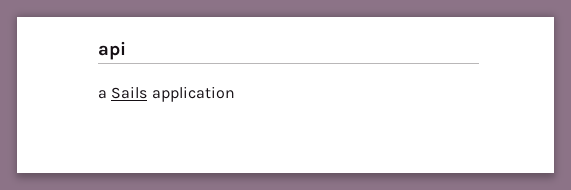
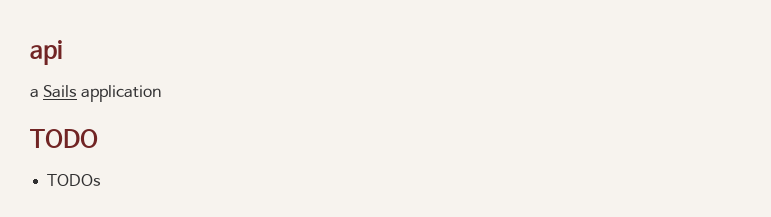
(235, 94) none -> [30,129,98,148] [47,174,102,186] // TODO // TODOs

